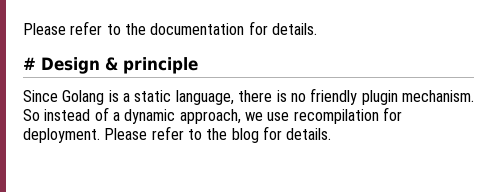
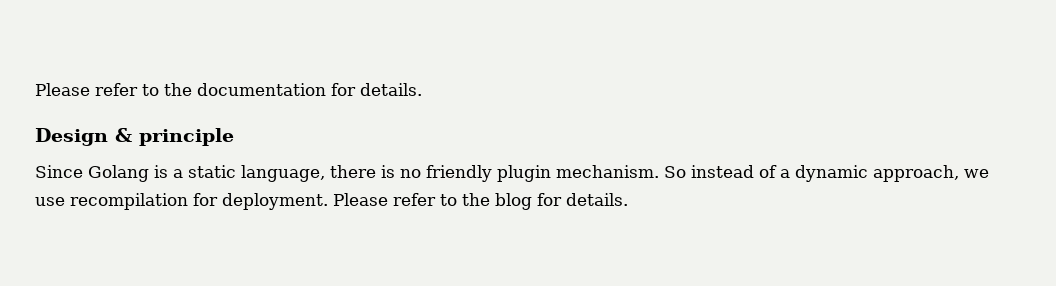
[23,57,36,70] # -> (422, 89) none

